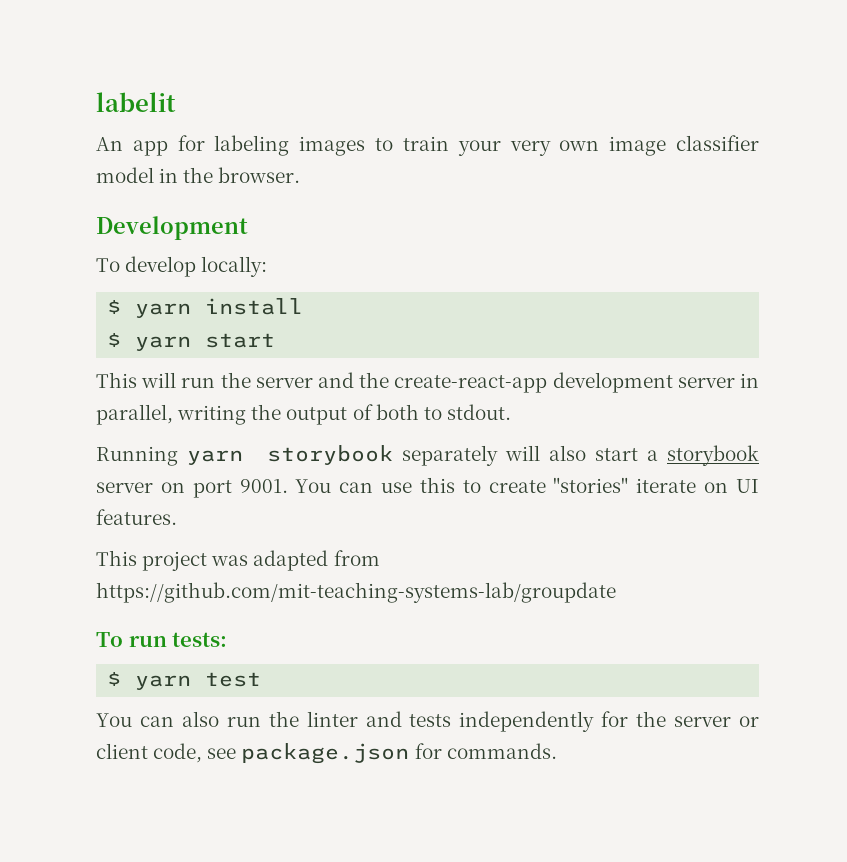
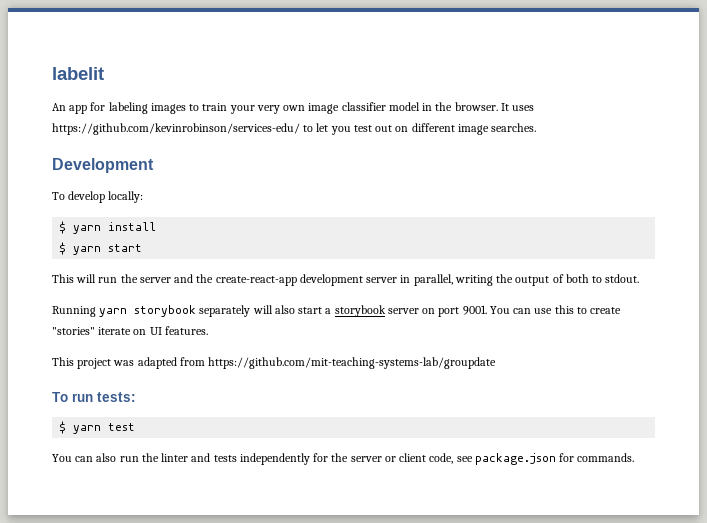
(301, 175) none -> [500,103,535,111] [52,123,537,135] It uses https://github.com/kevinrobinson/services-edu/ to let you test out on different image searches.

